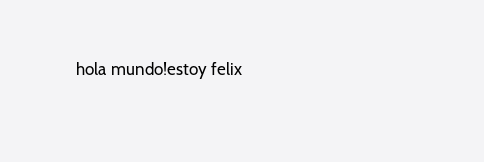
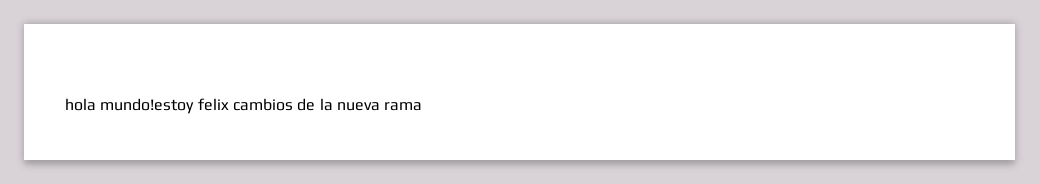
(243, 68) none -> [232,98,423,111] cambios de la nueva rama

